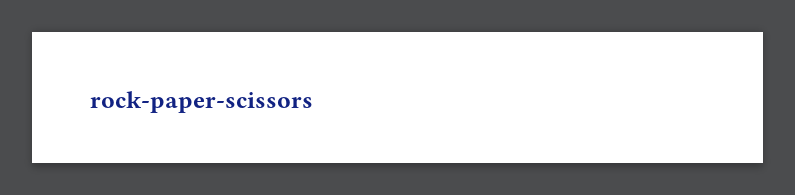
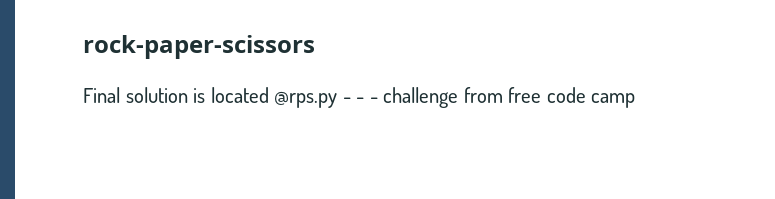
(313, 102) none -> [83,87,636,108] // Final solution is located @rps.py - - - challenge from free code camp

